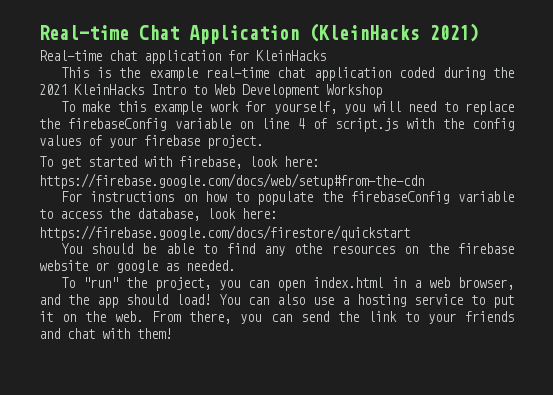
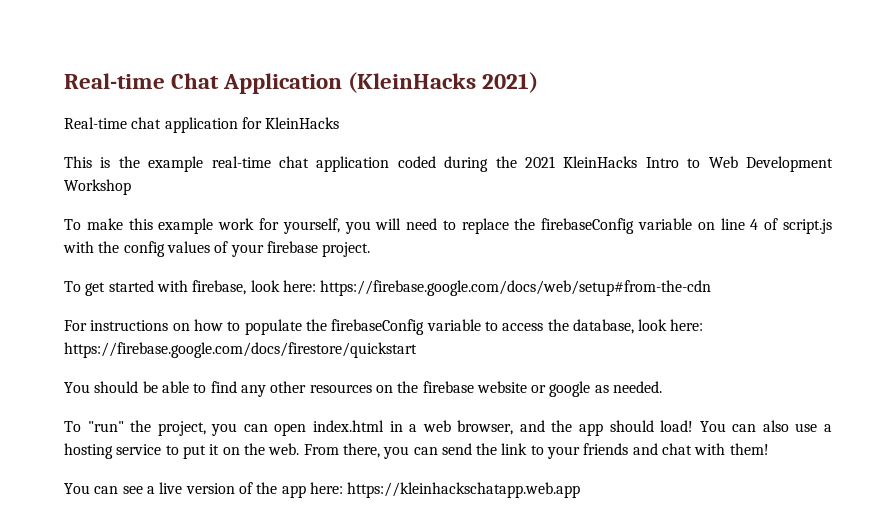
[294,243,323,254] othe -> [270,381,307,393] other
(172, 333) none -> [64,482,581,498] // You can see a live version of the app here: https://kleinhackschatapp.web.app

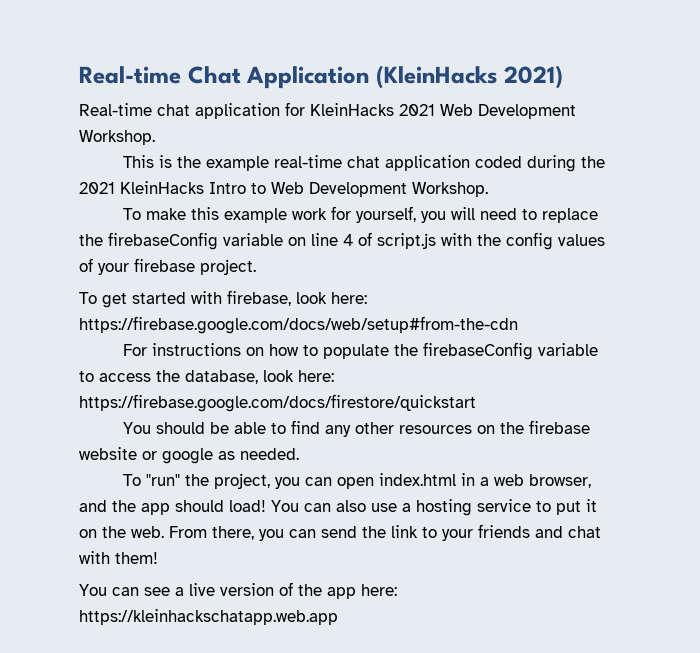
(340, 123) none -> [399,104,576,119] [79,130,155,145] 2021 Web Development Workshop.
[64,179,131,195] Workshop -> [412,182,488,197] Workshop.

